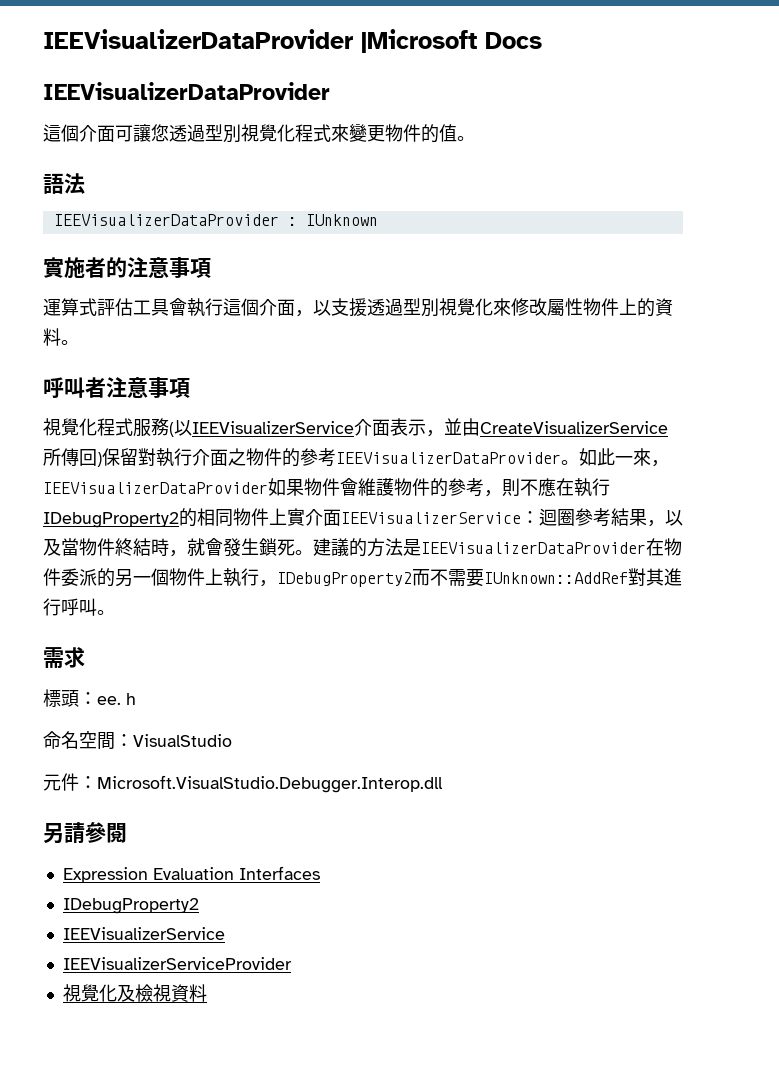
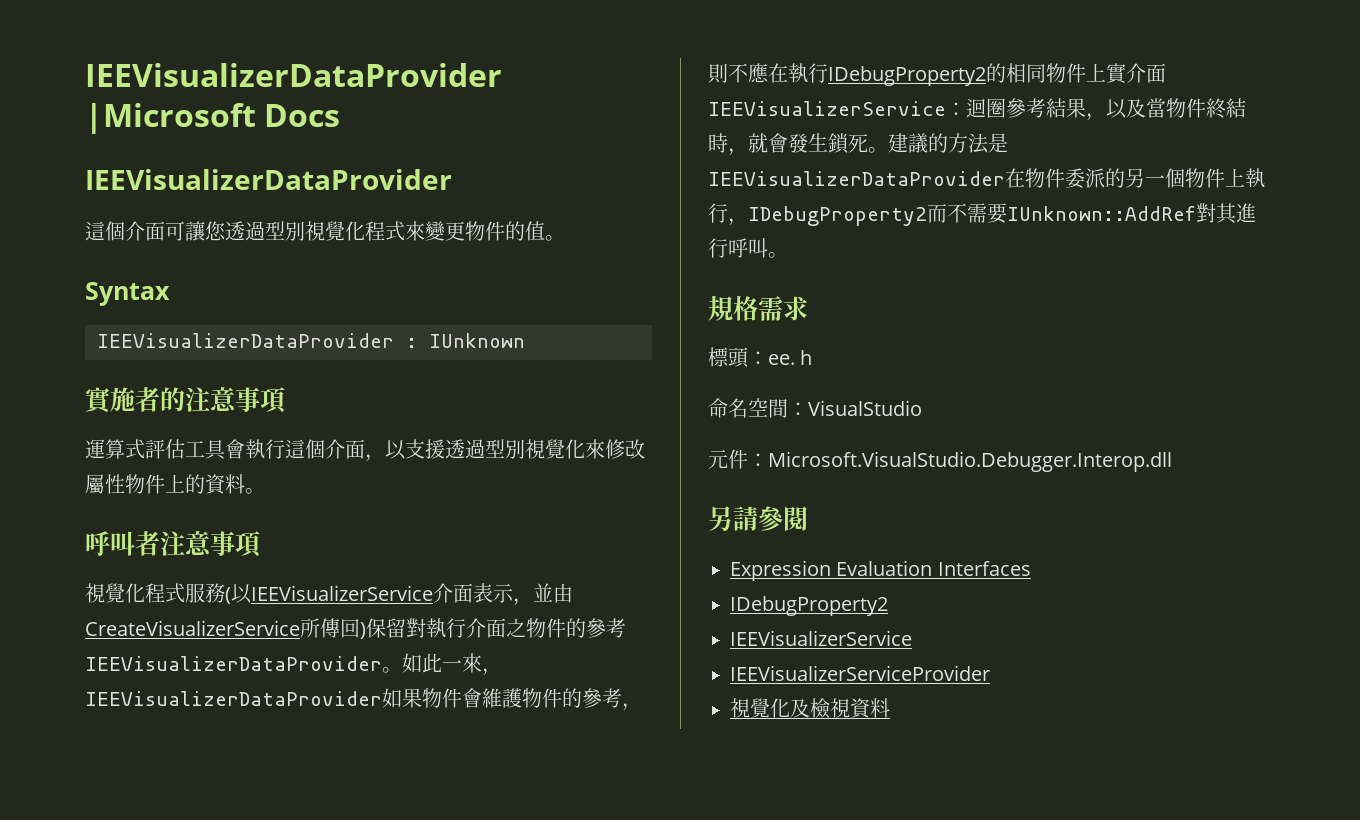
[43,173,85,194] 語法 -> [85,282,170,306] Syntax
(115, 612) none -> [708,295,758,321] 規格

